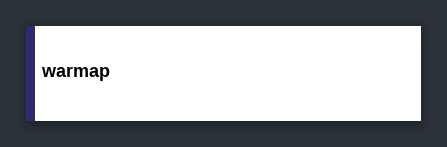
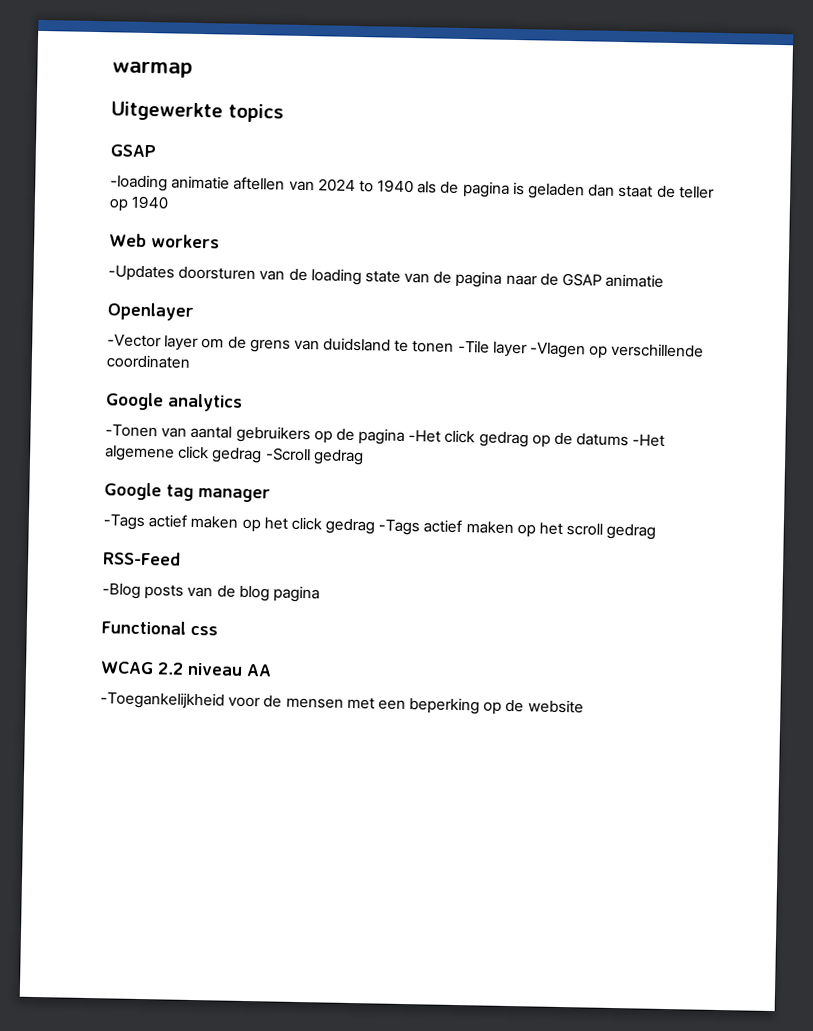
(110, 73) none -> [111,101,284,123] [110,144,156,158] [110,174,715,200] [109,195,170,212] [109,233,220,249] [108,265,665,288] [107,302,194,321] [107,334,705,359] [106,354,190,369] [105,392,243,412] [105,424,666,448] [104,445,364,466] [104,482,271,503] [103,514,657,540] [103,551,181,566] [102,583,320,603] [101,620,218,636] [100,661,272,677] [100,691,584,715] // Uitgewerkte topics // GSAP // -loading animatie aftellen van 2024 to 1940 als de pagina is geladen dan staat de teller op 1940 // Web workers // -Updates doorsturen van de loading state van de pagina naar de GSAP animatie // Openlayer // -Vector layer om de grens van duidsland te tonen -Tile layer -Vlagen op verschillende coordinaten // Google analytics // -Tonen van aantal gebruikers op de pagina -Het click gedrag op de datums -Het algemene click gedrag -Scroll gedrag // Google tag manager // -Tags actief maken op het click gedrag -Tags actief maken op het scroll gedrag // RSS-Feed // -Blog posts van de blog pagina // Functional css // WCAG 2.2 niveau AA // -Toegankelijkheid voor de mensen met een beperking op de website

